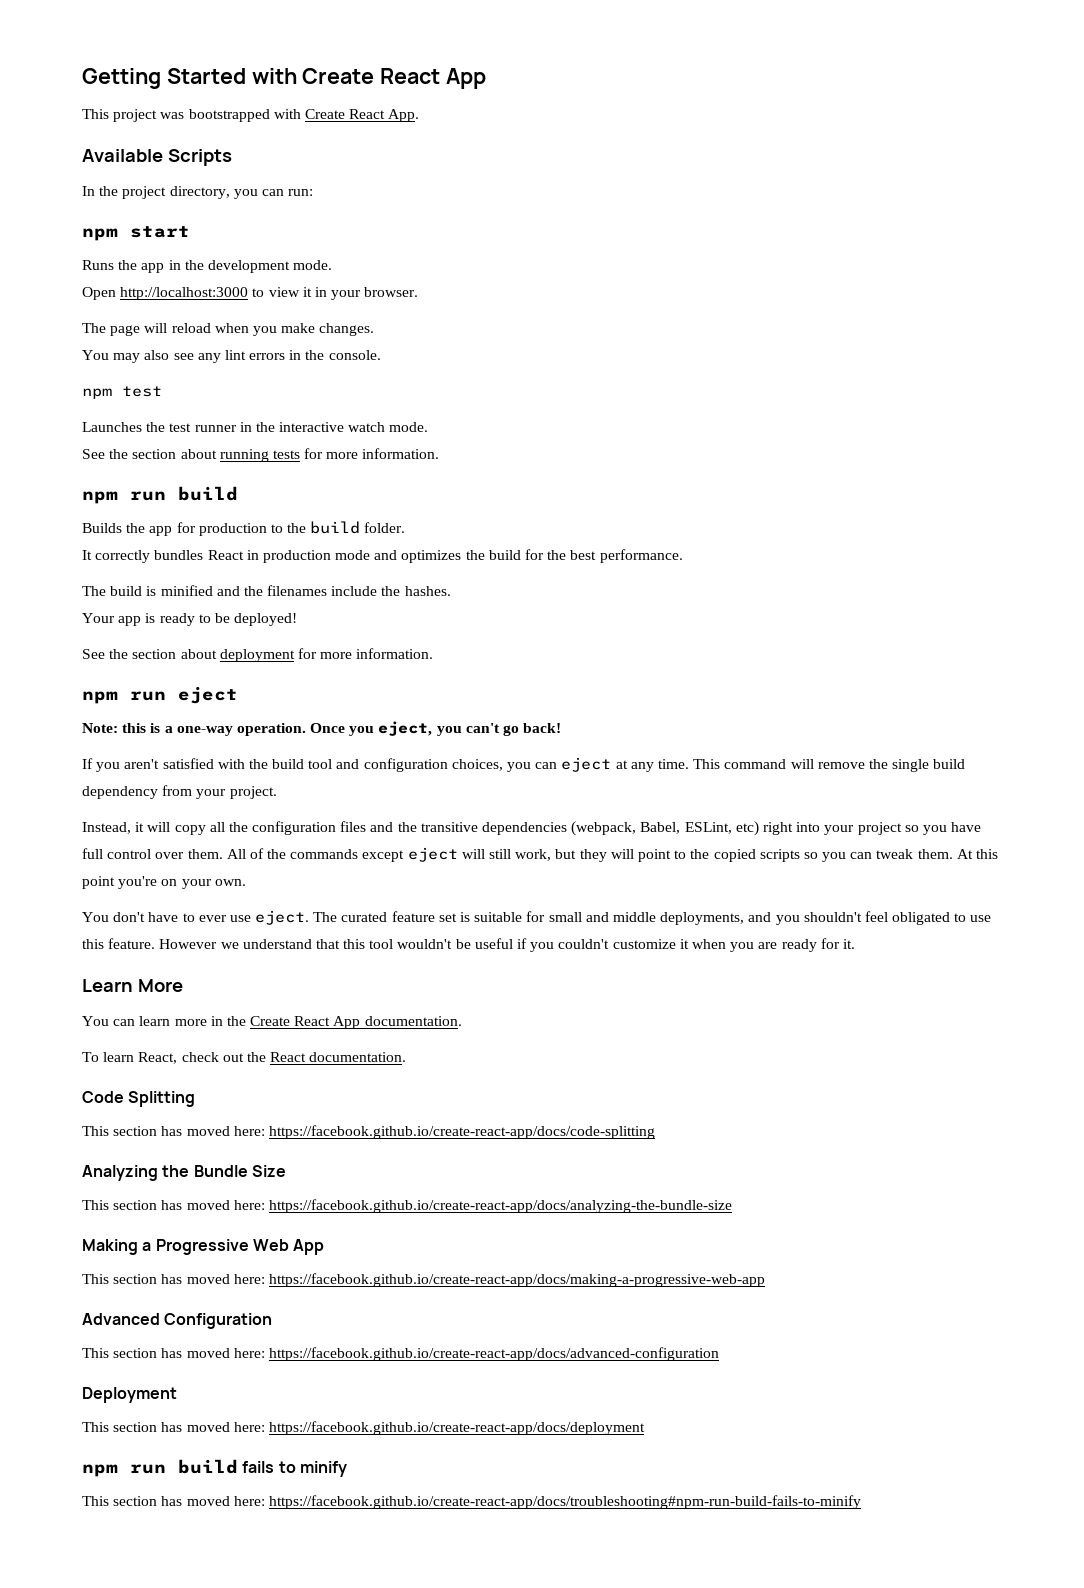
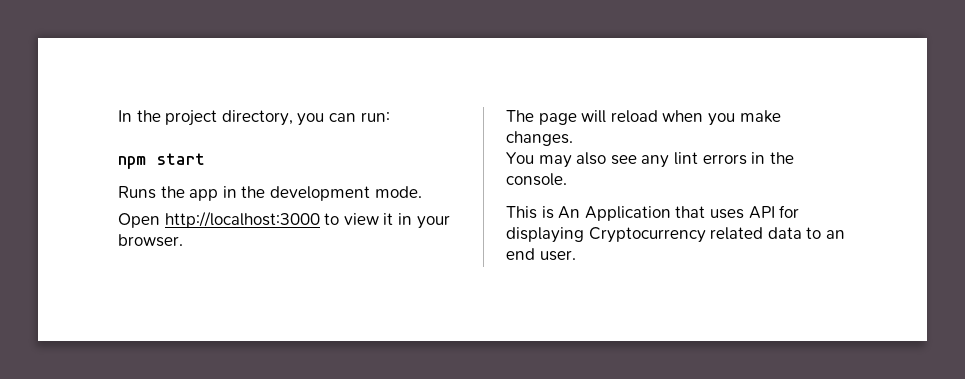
[82,68,487,89] [82,109,420,122] [82,149,232,166] Getting Started with Create React App // This project was bootstrapped with Create React App. // Available Scripts // -> (118, 116) none
[82,386,162,399] [82,422,429,432] [82,448,440,462] [82,486,238,504] [82,521,406,536] [82,549,683,563] [82,585,451,596] [82,613,298,626] [82,648,434,662] [82,686,238,704] [82,721,562,736] [82,757,966,772] [82,785,277,799] [82,821,982,836] [82,847,998,862] [82,876,246,889] [82,910,992,925] [82,938,855,952] [82,979,183,992] [82,1016,462,1029] [82,1052,407,1064] [82,1091,196,1107] [82,1125,655,1139] [82,1165,286,1181] [82,1199,732,1213] [82,1239,325,1255] [82,1273,765,1287] [82,1313,273,1329] [82,1347,719,1361] [82,1387,177,1403] [82,1421,645,1435] [82,1459,347,1477] [82,1495,861,1509] npm test // Launches the test runner in the interactive watch mode. // See the section about running tests for more information. // npm run build // Builds the app for production to the build folder. // It correctly bundles React in production mode and optimizes the build for the best performance. // The build is minified and the filenames include the hashes. // Your app is ready to be deployed! // See the section about deployment for more information. // npm run eject // Note: this is a one-way operation. Once you eject, you can't go back! // If you aren't satisfied with the build tool and configuration choices, you can eject at any time. This command will remove the single build dependency from your project. // Instead, it will copy all the configuration files and the transitive dependencies (webpack, Babel, ESLint, etc) right into your project so you have full control over them. All of the commands except eject will still work, but they will point to the copied scripts so you can tweak them. At this point you're on your own. // You don't have to ever use eject. The curated feature set is suitable for small and middle deployments, and you shouldn't feel obligated to use this feature. However we understand that this tool wouldn't be useful if you couldn't customize it when you are ready for it. // Learn More // You can learn more in the Create React App documentation. // To learn React, check out the React documentation. // Code Splitting // This section has moved here: https://facebook.github.io/create-react-app/docs/code-splitting // Analyzing the Bundle Size // This section has moved here: https://facebook.github.io/create-react-app/docs/analyzing-the-bundle-size // Making a Progressive Web App // This section has moved here: https://facebook.github.io/create-react-app/docs/making-a-progressive-web-app // Advanced Configuration // This section has moved here: https://facebook.github.io/create-react-app/docs/advanced-configuration // Deployment // This section has moved here: https://facebook.github.io/create-react-app/docs/deployment // npm run build fails to minify // This section has moved here: https://facebook.github.io/create-react-app/docs/troubleshooting#npm-run-build-fails-to-minify -> [506,205,800,221] [506,227,845,243] [506,248,576,261] This is An Application that uses API for displaying Cryptocurrency related data to an end user.

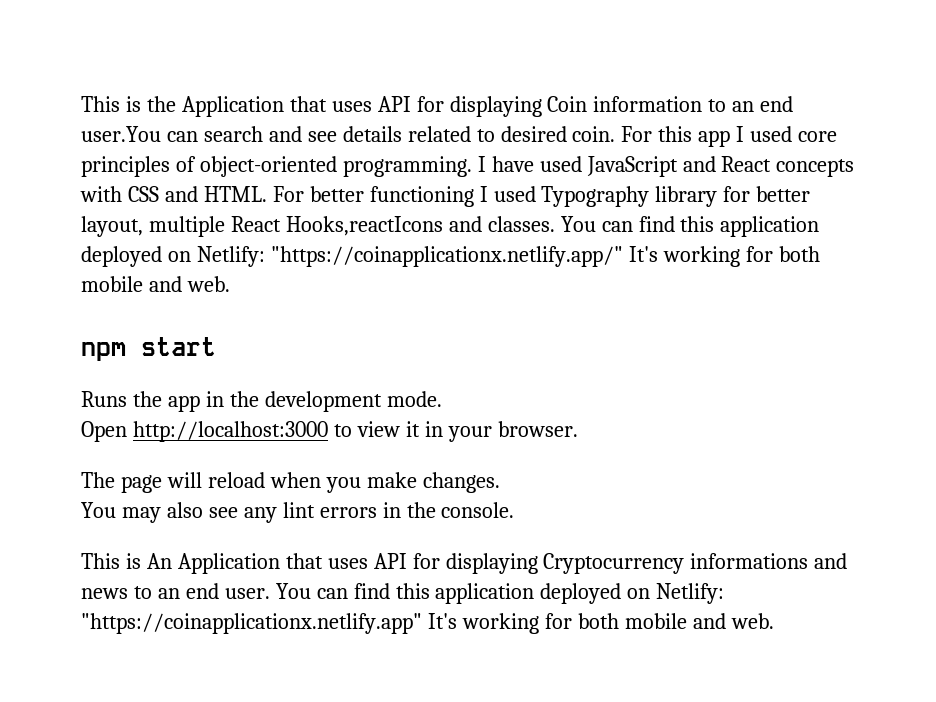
[118,110,390,126] In the project directory, you can run: -> [81,96,794,117] [81,126,838,147] [81,156,855,177] [80,186,811,207] [81,216,820,237] [81,246,820,267] [81,276,230,292] This is the Application that uses API for displaying Coin information to an end user.You can search and see details related to desired coin. For this app I used core principles of object-oriented programming. I have used JavaScript and React concepts with CSS and HTML. For better functioning I used Typography library for better layout, multiple React Hooks,reactIcons and classes. You can find this application deployed on Netlify: "https://coinapplicationx.netlify.app/" It's working for both mobile and web.
[710,227,802,240] related data -> [690,553,848,569] [81,588,128,599] informations and news
(576, 255) none -> [275,583,725,604] [81,613,774,634] You can find this application deployed on Netlify: "https://coinapplicationx.netlify.app" It's working for both mobile and web.

